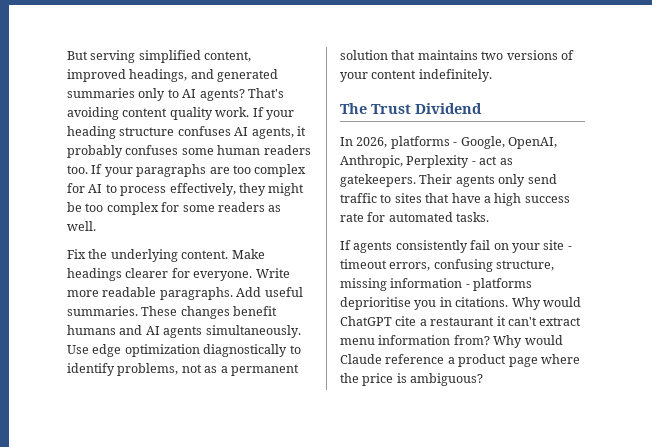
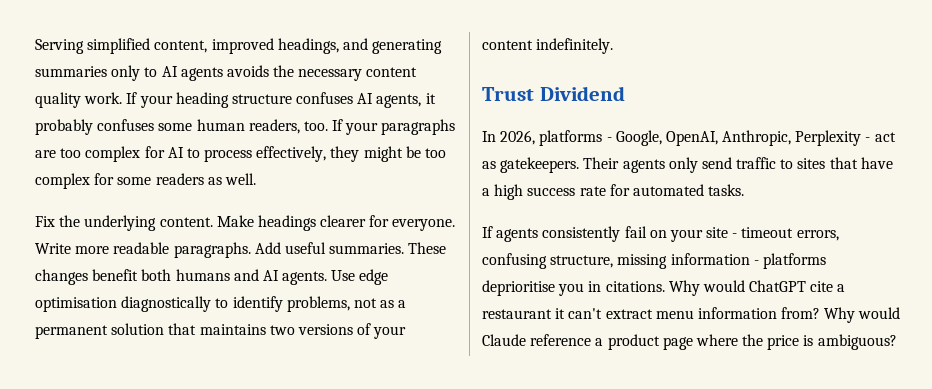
[67,50,136,63] But serving -> [35,39,84,54] Serving
[217,69,279,82] generated -> [372,39,443,54] generating
[199,88,284,101] [67,107,119,120] agents? That's avoiding -> [180,65,363,81] agents avoids the necessary
[263,145,311,155] readers -> [248,119,300,134] readers,
(278, 311) none -> [141,269,172,281] both
[163,325,301,338] agents simultaneously. -> [282,271,328,285] agents.
[124,344,200,357] optimization -> [35,297,117,312] optimisation
[340,103,367,114] The -> (614, 46) none

